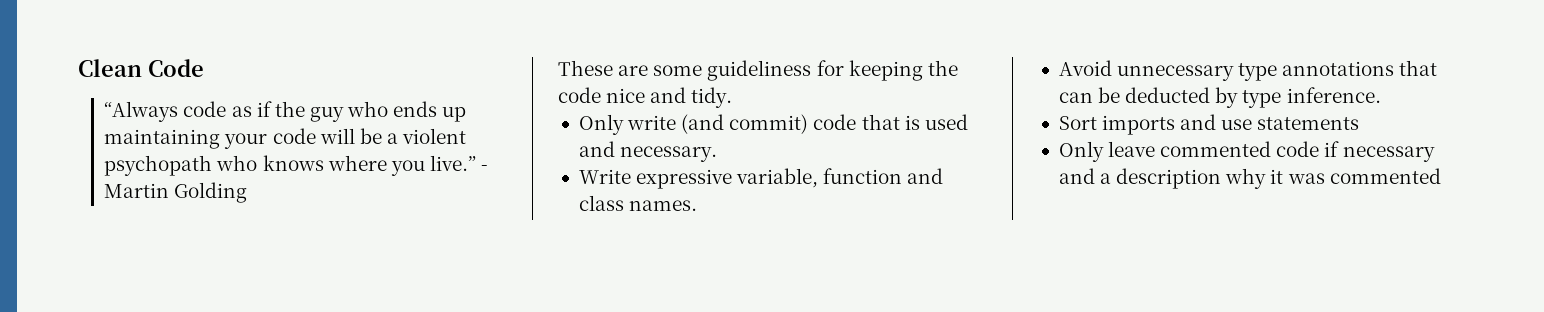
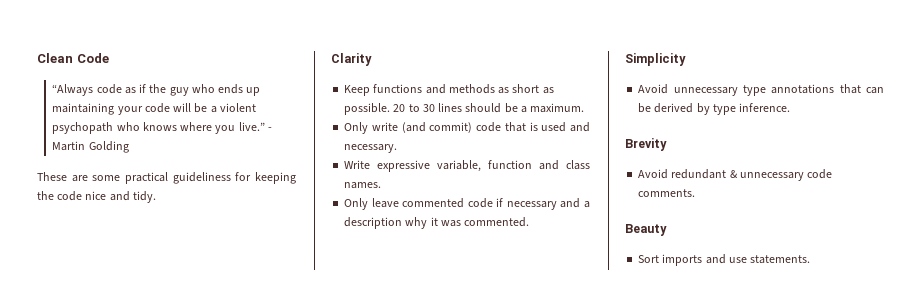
(703, 70) none -> [125,172,168,184] practical
(733, 97) none -> [331,53,372,66] [344,84,554,96] [344,103,585,115] // Clarity // Keep functions and methods as short as possible. 20 to 30 lines should be a maximum.
[1058,60,1438,81] [1058,87,1381,108] [1058,114,1360,135] // Avoid unnecessary type annotations that can be deducted by type inference. // Sort imports and use statements -> (382, 185) none
[1329,168,1441,184] commented -> [464,217,530,227] [625,53,686,66] [638,84,884,96] [638,103,791,115] [625,138,667,151] [638,169,833,181] [638,189,696,197] [625,224,667,236] [638,254,811,266] commented. // Simplicity // Avoid unnecessary type annotations that can be derived by type inference. // Brevity // Avoid redundant & unnecessary code comments. // Beauty // Sort imports and use statements.

